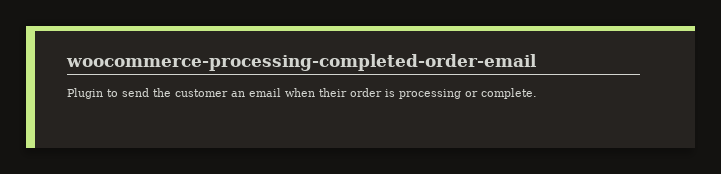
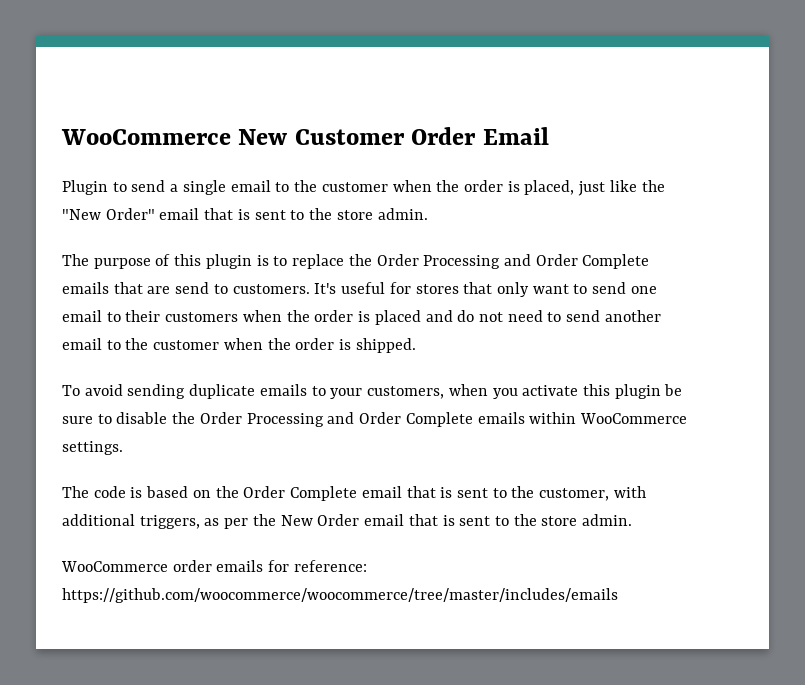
[66,54,537,71] [67,88,537,99] woocommerce-processing-completed-order-email // Plugin to send the customer an email when their order is processing or complete. -> [61,127,549,145] [62,180,665,196] [62,208,428,220] [62,254,650,269] [62,282,657,297] [62,310,661,325] [62,338,416,353] [62,384,683,399] [62,412,687,427] [62,441,123,455] [62,486,646,501] [62,514,633,529] [61,560,367,572] [62,588,618,603] WooCommerce New Customer Order Email // Plugin to send a single email to the customer when the order is placed, just like the "New Order" email that is sent to the store admin. // The purpose of this plugin is to replace the Order Processing and Order Complete emails that are send to customers. It's useful for stores that only want to send one email to their customers when the order is placed and do not need to send another email to the customer when the order is shipped. // To avoid sending duplicate emails to your customers, when you activate this plugin be sure to disable the Order Processing and Order Complete emails within WooCommerce settings. // The code is based on the Order Complete email that is sent to the customer, with additional triggers, as per the New Order email that is sent to the store admin. // WooCommerce order emails for reference: https://github.com/woocommerce/woocommerce/tree/master/includes/emails

